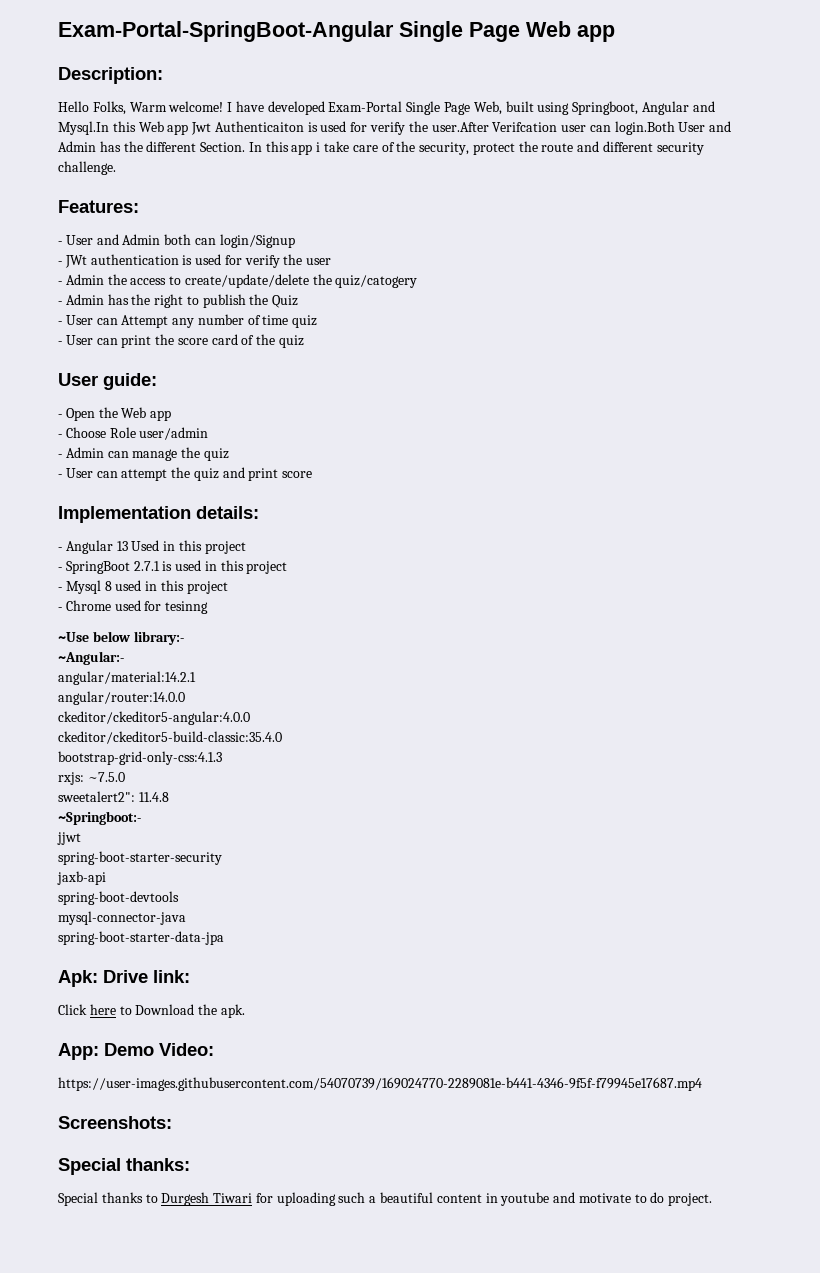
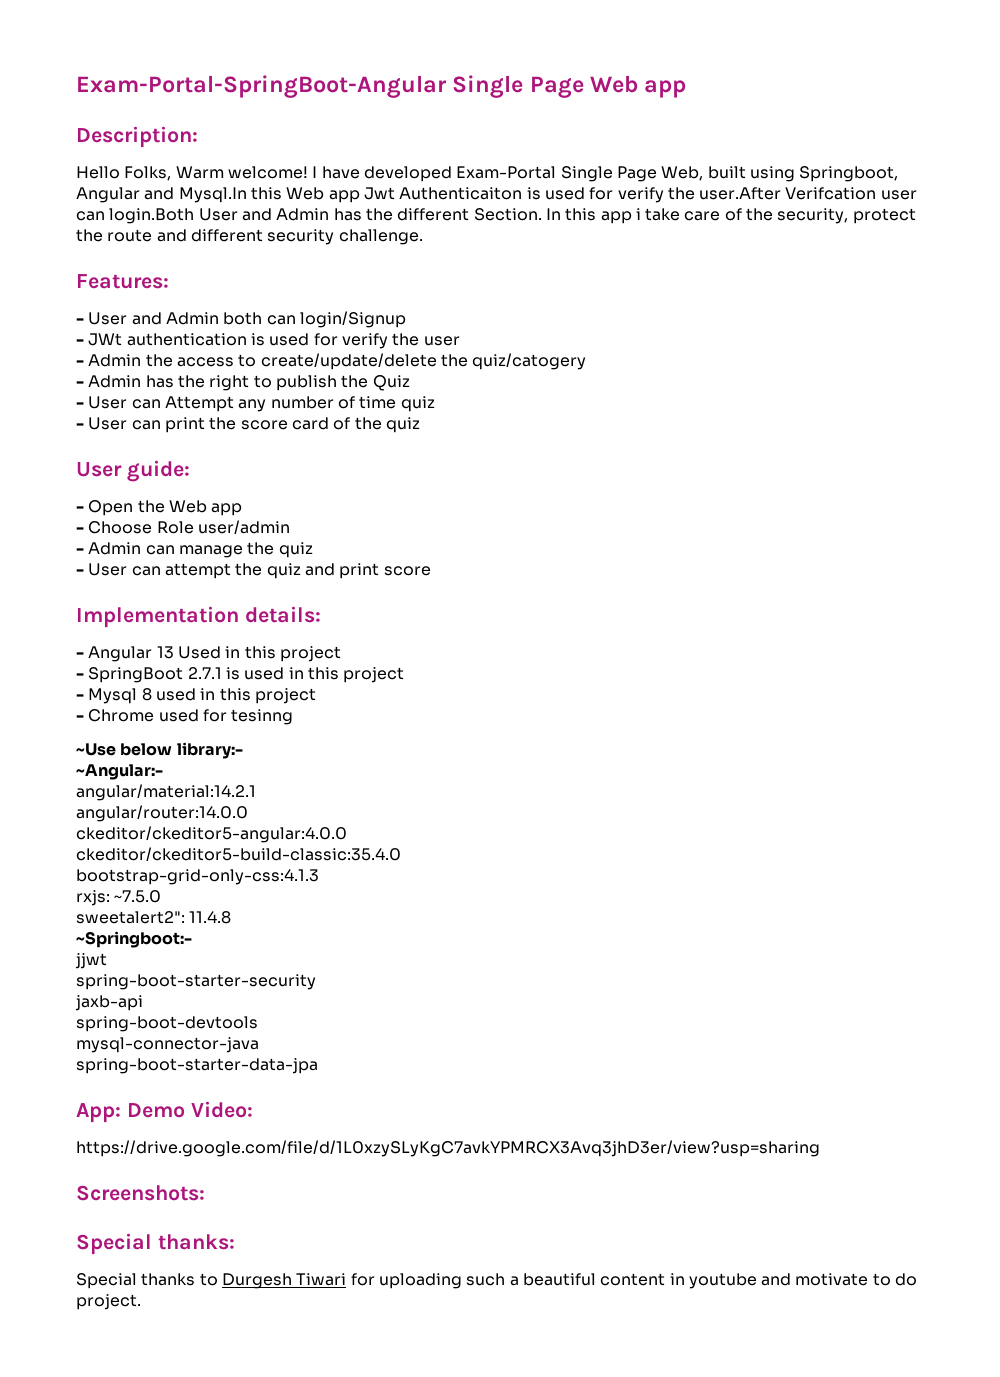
[58,970,190,987] [58,1004,245,1018] // Apk: Drive link: // Click here to Download the apk. -> (318, 1066) none
[58,1077,702,1091] https://user-images.githubusercontent.com/54070739/169024770-2289081e-b441-4346-9f5f-f79945e17687.mp4 -> [76,1140,820,1157] https://drive.google.com/file/d/1L0xzySLyKgC7avkYPMRCX3Avq3jhD3er/view?usp=sharing

